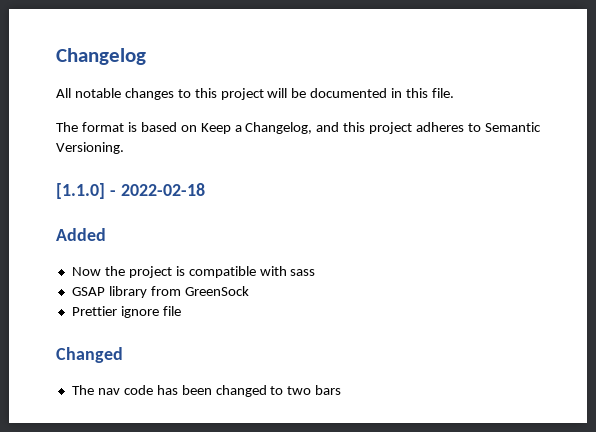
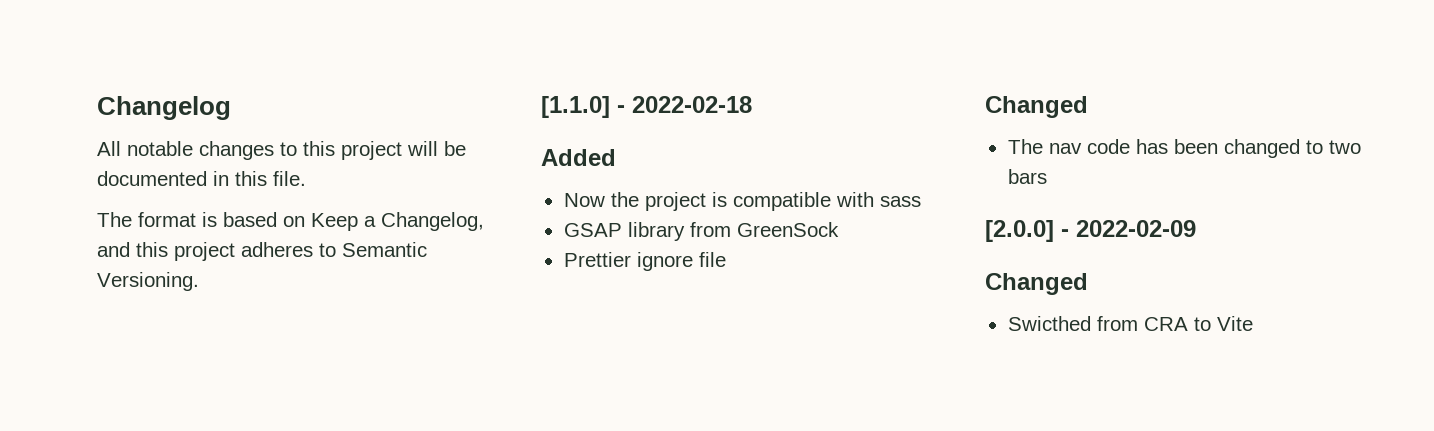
(342, 390) none -> [985,220,1196,242] [985,273,1088,295] [1007,316,1253,331] // [2.0.0] - 2022-02-09 // Changed // Swicthed from CRA to Vite

